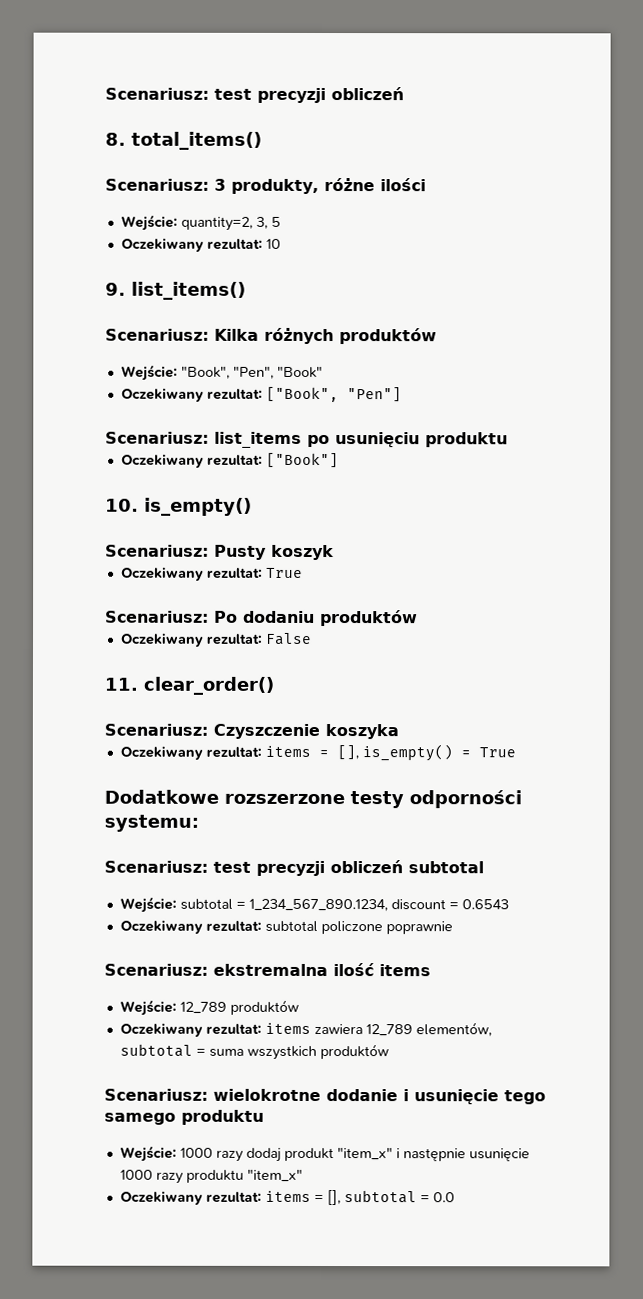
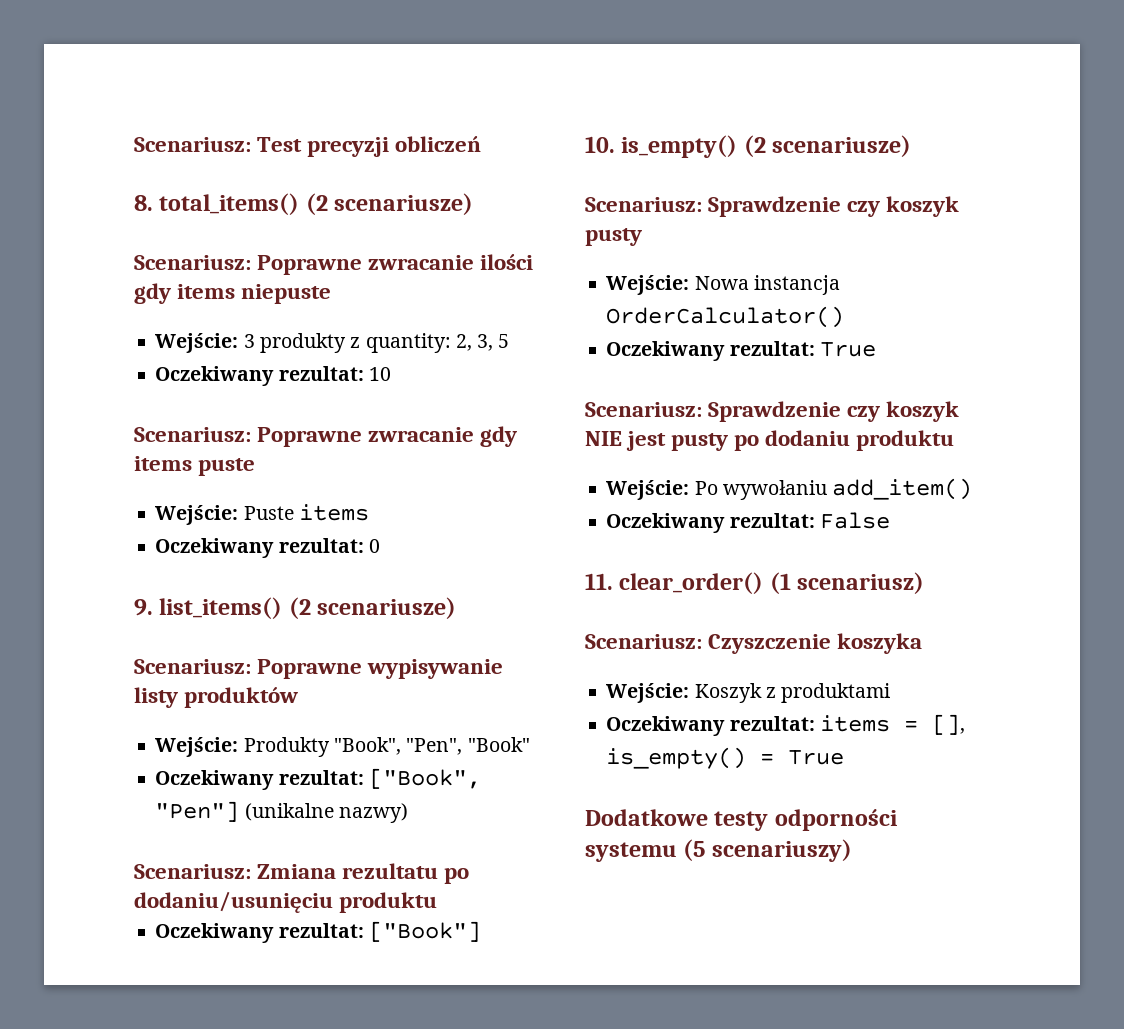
[105,87,252,100] Scenariusz: test -> [134,137,303,152] Scenariusz: Test
[105,178,426,194] [120,214,253,231] // Scenariusz: 3 produkty, różne ilości // Wejście: quantity=2, -> [305,193,474,215] [134,254,534,275] [134,283,332,304] [155,333,472,353] (2 scenariusze) // Scenariusz: Poprawne zwracanie ilości gdy items niepuste // Wejście: 3 produkty z quantity: 2,
(281, 243) none -> [134,426,518,447] [134,456,256,476] [155,504,369,525] [155,538,380,558] // Scenariusz: Poprawne zwracanie gdy items puste // Wejście: Puste items // Oczekiwany rezultat: 0
[105,327,334,345] // Scenariusz: Kilka różnych -> [288,597,457,619] [134,659,504,679] [134,687,178,708] (2 scenariusze) // Scenariusz: Poprawne wypisywanie listy
(178, 372) none -> [243,737,330,757] Produkty
[105,431,420,448] // Scenariusz: list_items po usunięciu -> [244,803,408,823] [134,863,470,884] [134,891,333,913] (unikalne nazwy) // Scenariusz: Zmiana rezultatu po dodaniu/usunięciu
[105,544,334,561] // Scenariusz: Pusty koszyk -> [743,135,912,157] [585,196,960,217] [585,228,642,246] [606,275,840,295] [606,306,845,328] (2 scenariusze) // Scenariusz: Sprawdzenie czy koszyk pusty // Wejście: Nowa instancja OrderCalculator()
[214,609,418,627] Po dodaniu produktów -> [708,401,960,422] [585,430,955,451] [606,478,973,500] Sprawdzenie czy koszyk NIE jest pusty po dodaniu produktu // Wejście: Po wywołaniu add_item()
(274, 685) none -> [769,572,925,594] (1 scenariusz)
(399, 732) none -> [606,683,891,703] // Wejście: Koszyk z produktami
[224,793,345,805] rozszerzone -> (708, 817) none
[104,814,199,832] [104,860,484,877] [119,896,509,913] [119,919,453,935] [104,963,431,977] [119,999,299,1016] [119,1022,492,1037] [119,1043,389,1060] [104,1088,546,1105] [104,1109,264,1125] [119,1145,530,1162] [119,1168,303,1184] [119,1190,455,1206] systemu: // Scenariusz: test precyzji obliczeń subtotal // Wejście: subtotal = 1_234_567_890.1234, discount = 0.6543 // Oczekiwany rezultat: subtotal policzone poprawnie // Scenariusz: ekstremalna ilość items // Wejście: 12_789 produktów // Oczekiwany rezultat: items zawiera 12_789 elementów, subtotal = suma wszystkich produktów // Scenariusz: wielokrotne dodanie i usunięcie tego samego produktu // Wejście: 1000 razy dodaj produkt "item_x" i następnie usunięcie 1000 razy produktu "item_x" // Oczekiwany rezultat: items = [], subtotal = 0.0 -> [585,839,852,862] systemu (5 scenariuszy)

